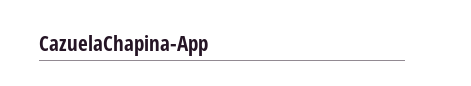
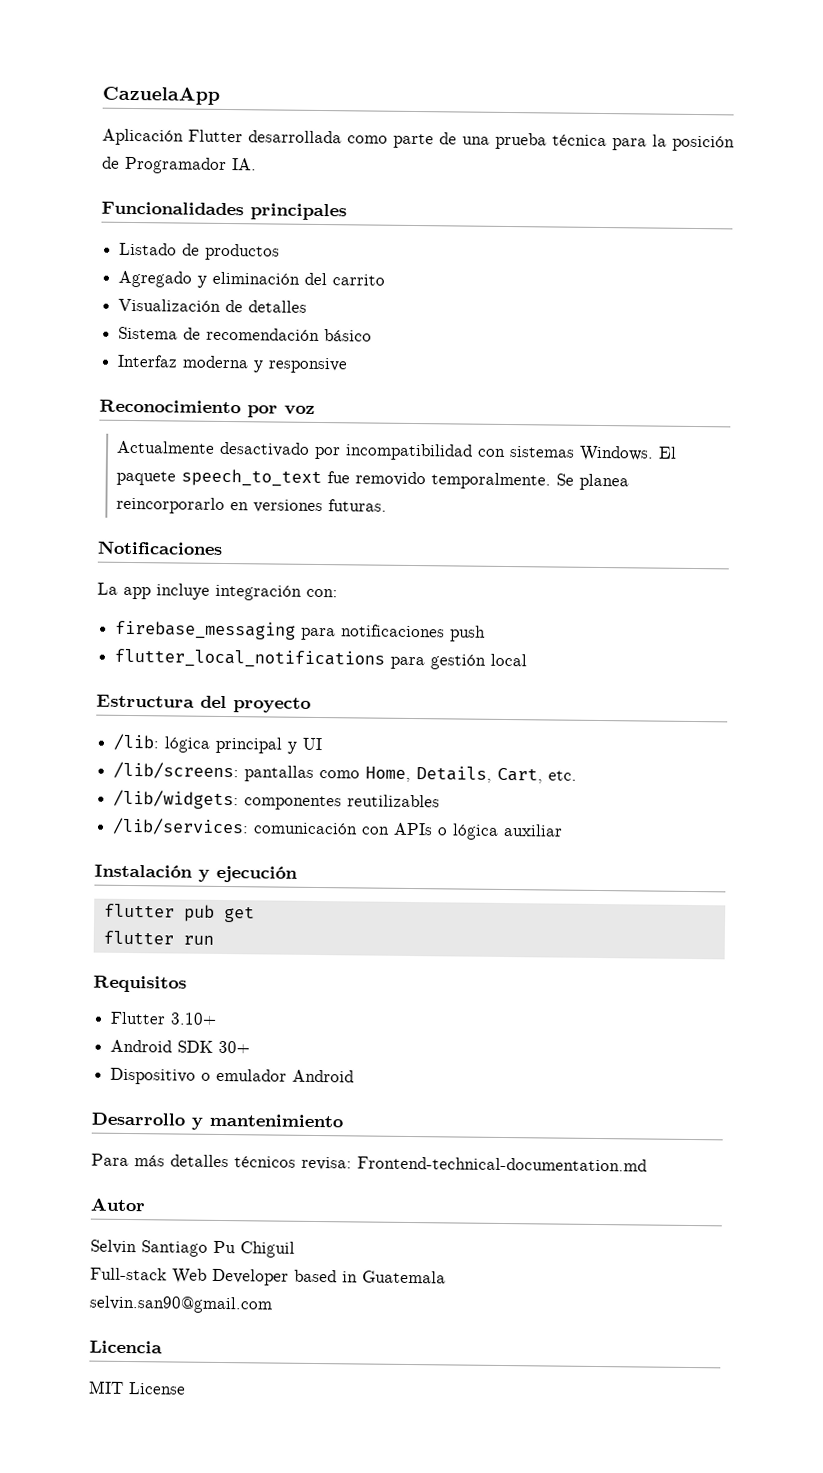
[39,35,208,56] CazuelaChapina-App -> [102,86,220,105] [102,128,735,152] [102,156,257,174] [101,201,347,221] [119,242,281,261] [118,270,386,288] [118,298,308,313] [118,326,373,342] [117,354,349,374] [99,399,315,418] [117,440,678,462] [116,468,630,491] [116,496,388,515] [97,540,223,555] [97,582,338,601] [115,620,487,642] [114,648,528,670] [96,694,311,713] [113,733,323,754] [113,761,578,784] [113,789,441,811] [112,817,564,840] [94,864,298,883] [103,903,255,923] [102,930,214,945] [93,975,187,993] [110,1011,218,1025] [110,1039,251,1054] [110,1067,355,1085] [91,1112,343,1130] [91,1153,647,1172] [90,1197,146,1212] [90,1239,295,1258] [90,1267,446,1286] [89,1295,273,1314] [89,1340,163,1354] [88,1380,186,1395] CazuelaApp // Aplicación Flutter desarrollada como parte de una prueba técnica para la posición de Programador IA. // Funcionalidades principales // Listado de productos // Agregado y eliminación del carrito // Visualización de detalles // Sistema de recomendación básico // Interfaz moderna y responsive // Reconocimiento por voz // Actualmente desactivado por incompatibilidad con sistemas Windows. El paquete speech_to_text fue removido temporalmente. Se planea reincorporarlo en versiones futuras. // Notificaciones // La app incluye integración con: // firebase_messaging para notificaciones push // flutter_local_notifications para gestión local // Estructura del proyecto // /lib: lógica principal y UI // /lib/screens: pantallas como Home, Details, Cart, etc. // /lib/widgets: componentes reutilizables // /lib/services: comunicación con APIs o lógica auxiliar // Instalación y ejecución // flutter pub get // flutter run // Requisitos // Flutter 3.10+ // Android SDK 30+ // Dispositivo o emulador Android // Desarrollo y mantenimiento // Para más detalles técnicos revisa: Frontend-technical-documentation.md // Autor // Selvin Santiago Pu Chiguil // Full‑stack Web Developer based in Guatemala // selvin.san90@gmail.com // Licencia // MIT License

